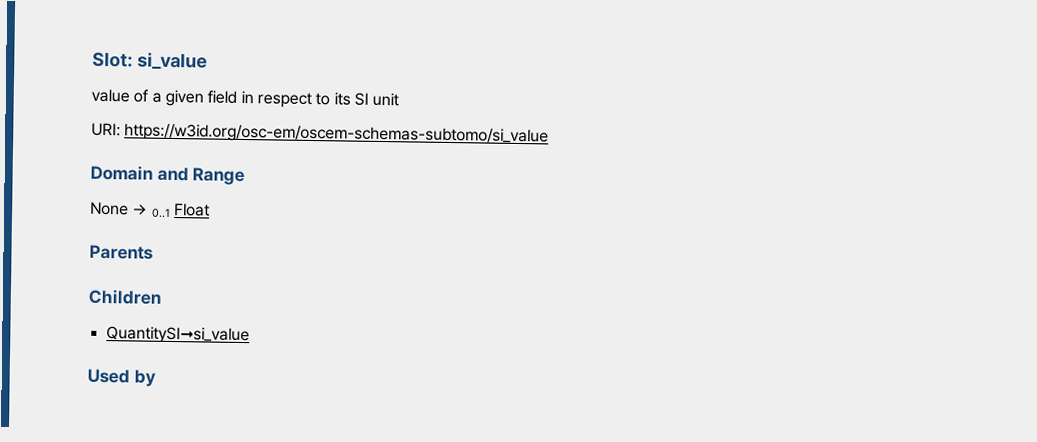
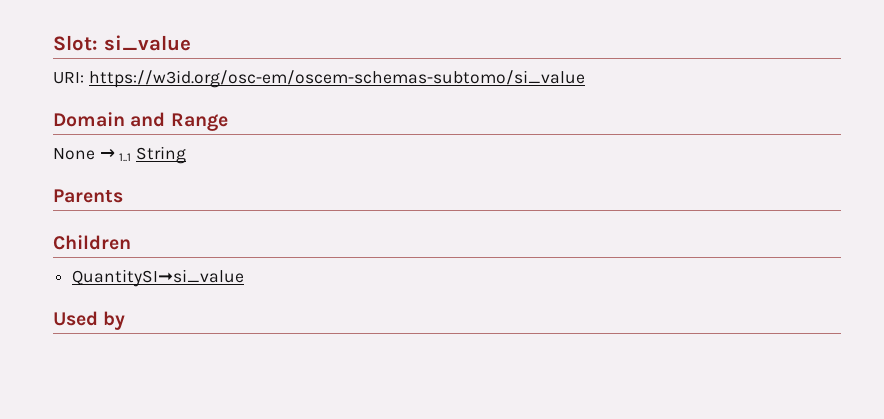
[91,88,400,108] // value of a given field in respect to its SI unit -> (191, 43) none
[151,202,210,218] 0..1 Float -> [119,146,187,164] 1..1 String

